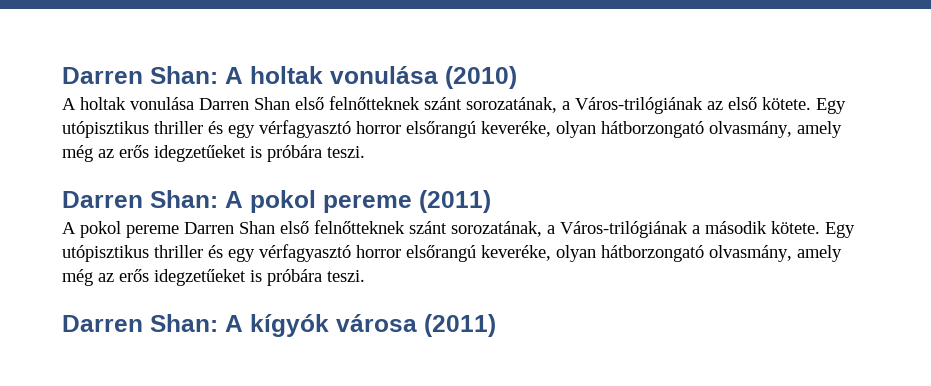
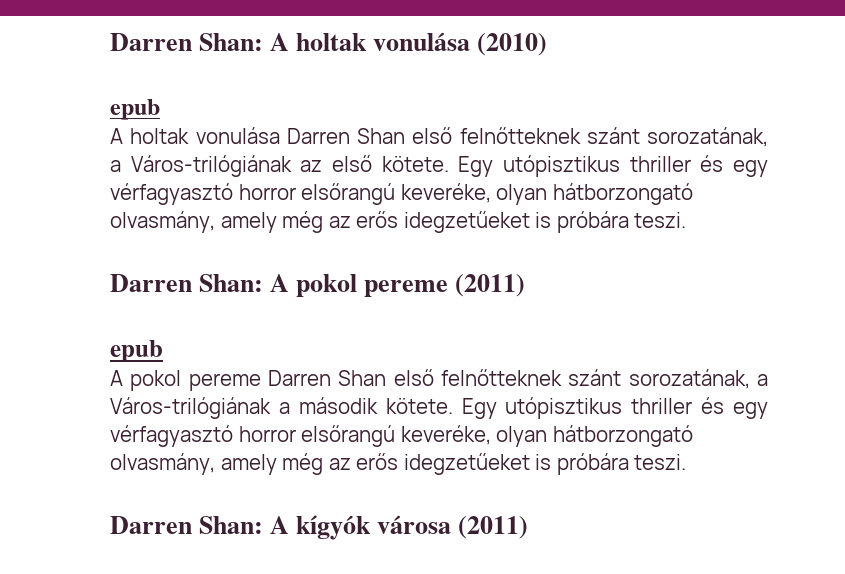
(517, 77) none -> [110,99,160,120] // epub
(491, 201) none -> [110,340,163,362] // epub

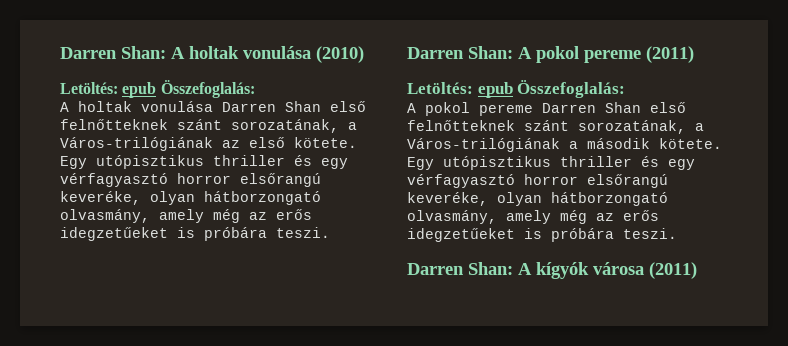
[110,99,160,120] epub -> [60,80,255,98] Letöltés: epub Összefoglalás:
[110,340,163,362] epub -> [407,80,626,98] Letöltés: epub Összefoglalás:

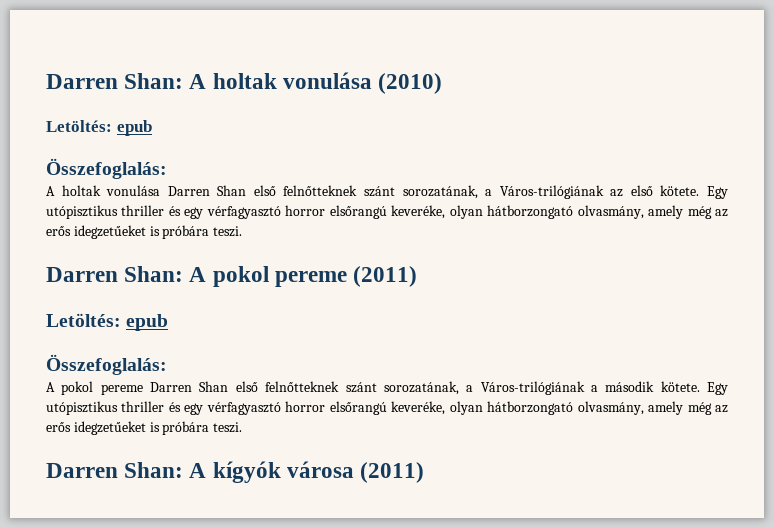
(157, 90) none -> (152, 128) //
(513, 90) none -> (169, 322) //

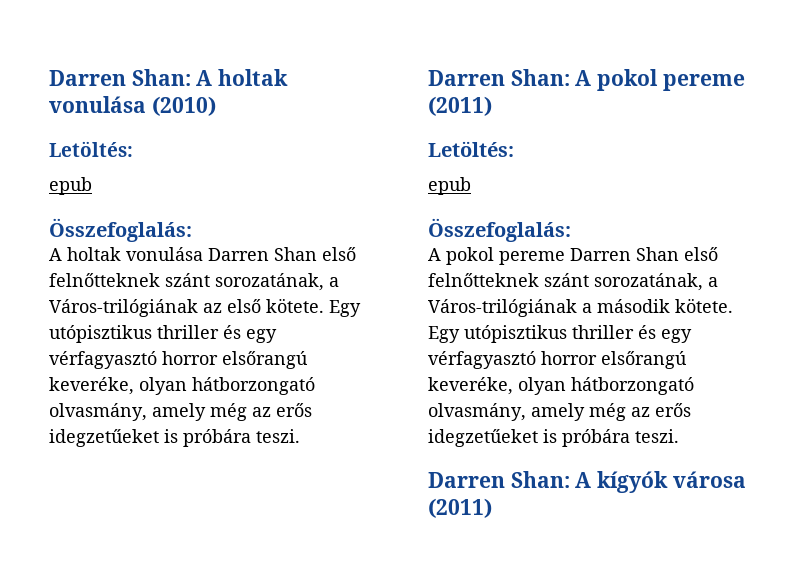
(112, 126) none -> (133, 149) //
(121, 320) none -> (514, 149) //

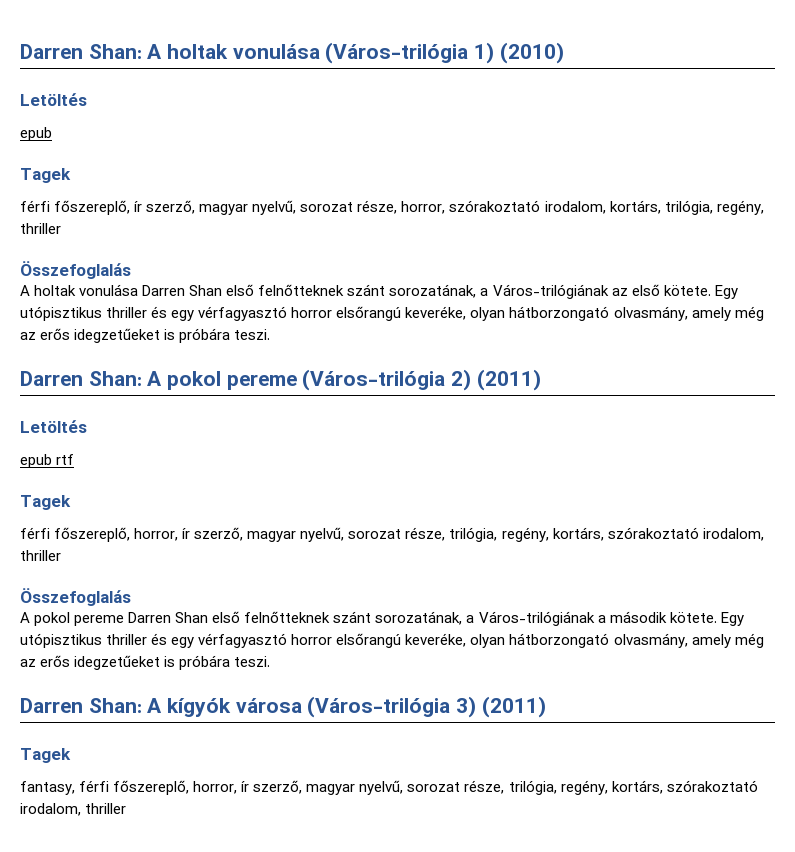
(146, 104) none -> [325,42,495,64] (Város-trilógia 1)
[49,141,133,157] [49,177,92,195] [49,218,192,242] Letöltés: // epub // Összefoglalás: -> [20,93,87,106] [20,127,52,141] [20,168,71,183] [20,200,764,215] [20,223,61,234] [20,261,131,279] Letöltés // epub // Tagek // férfi főszereplő, ír szerző, magyar nyelvű, sorozat része, horror, szórakoztató irodalom, kortárs, trilógia, regény, thriller // Összefoglalás
[428,96,492,116] [428,141,514,157] [428,177,471,195] [428,218,571,242] (2011) // Letöltés: // epub // Összefoglalás: -> [302,369,541,391] [20,420,87,433] [20,454,75,468] [20,495,71,510] [20,527,764,542] [20,550,61,561] [20,588,131,606] (Város-trilógia 2) (2011) // Letöltés // epub rtf // Tagek // férfi főszereplő, horror, ír szerző, magyar nyelvű, sorozat része, trilógia, regény, kortárs, szórakoztató irodalom, thriller // Összefoglalás
[428,498,492,518] (2011) -> [307,696,546,718] [20,748,71,763] [20,780,758,795] [20,803,127,816] (Város-trilógia 3) (2011) // Tagek // fantasy, férfi főszereplő, horror, ír szerző, magyar nyelvű, sorozat része, trilógia, regény, kortárs, szórakoztató irodalom, thriller

